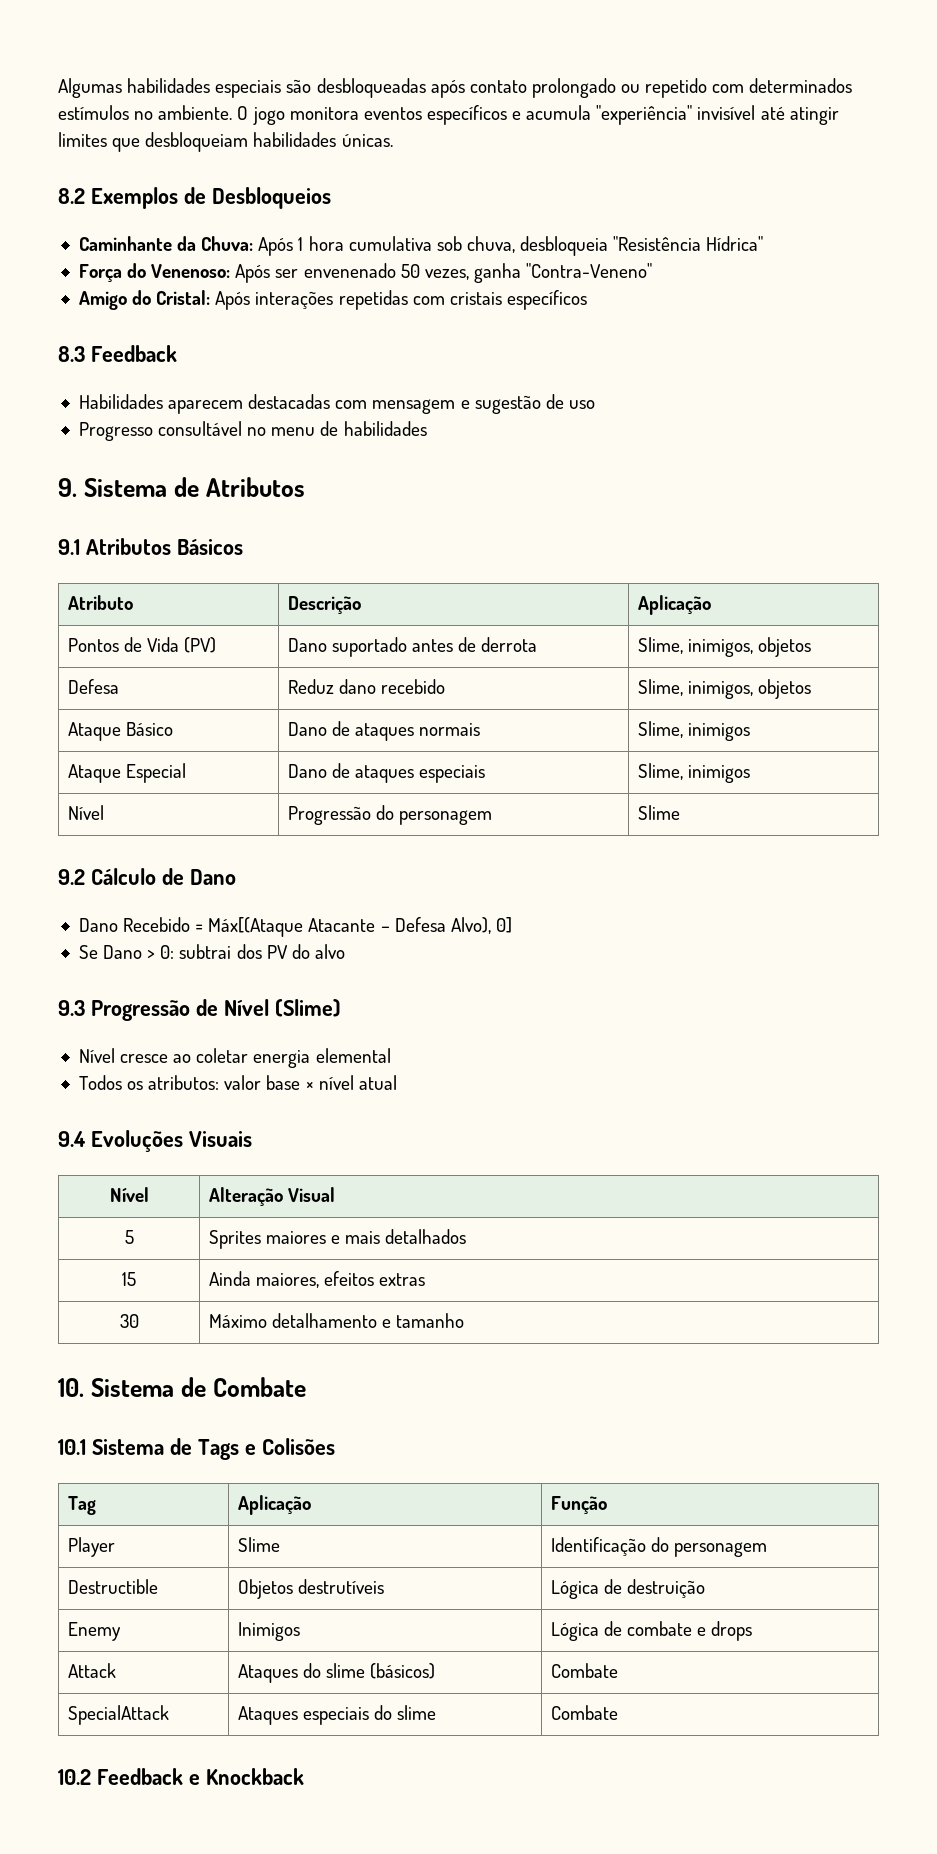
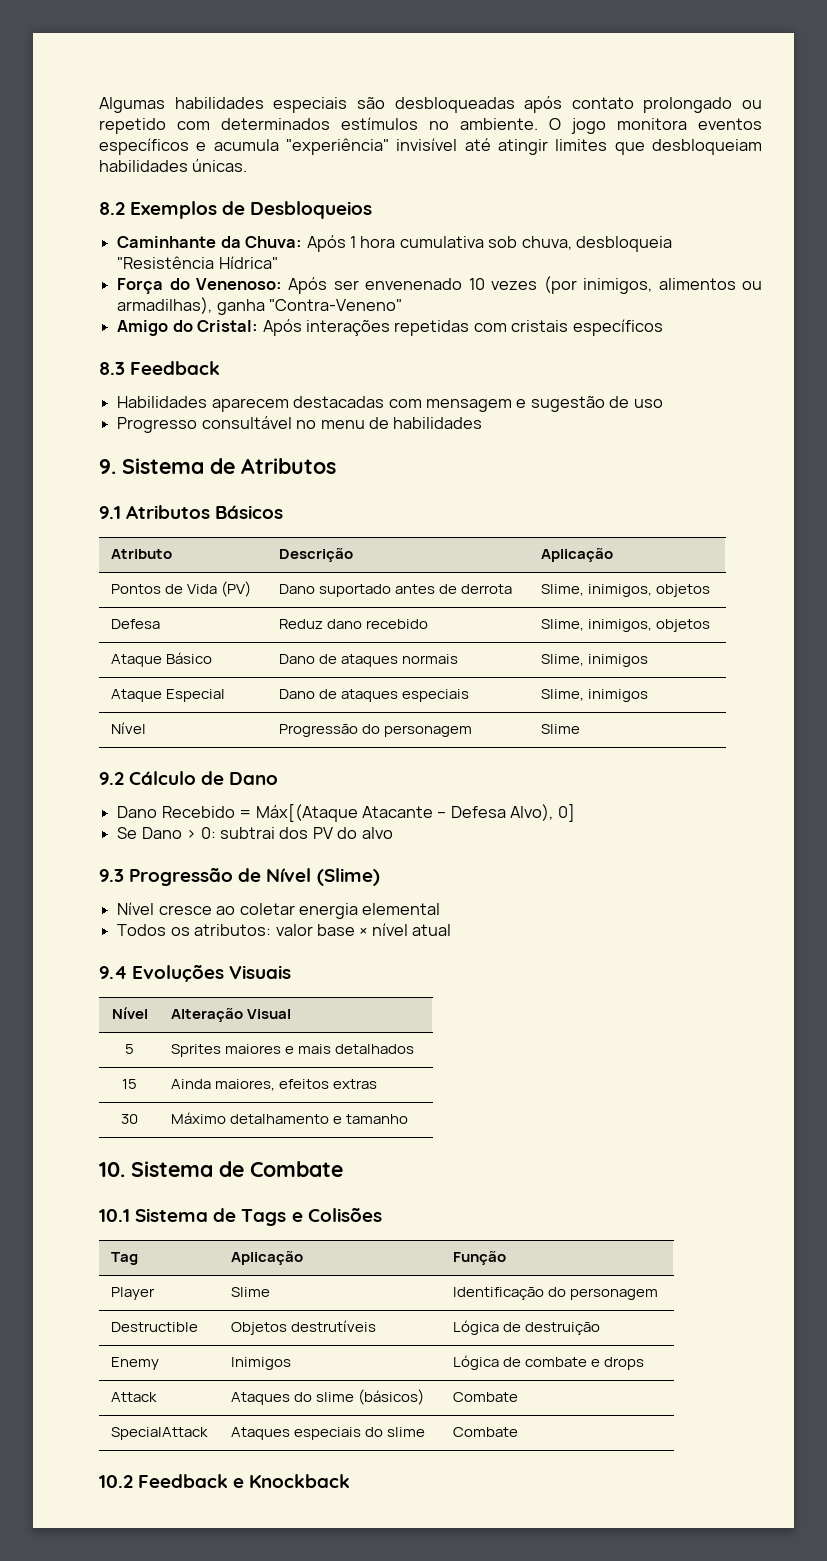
[400,264,469,280] 50 vezes, -> [468,276,762,294] [117,297,213,314] 10 vezes (por inimigos, alimentos ou armadilhas),

